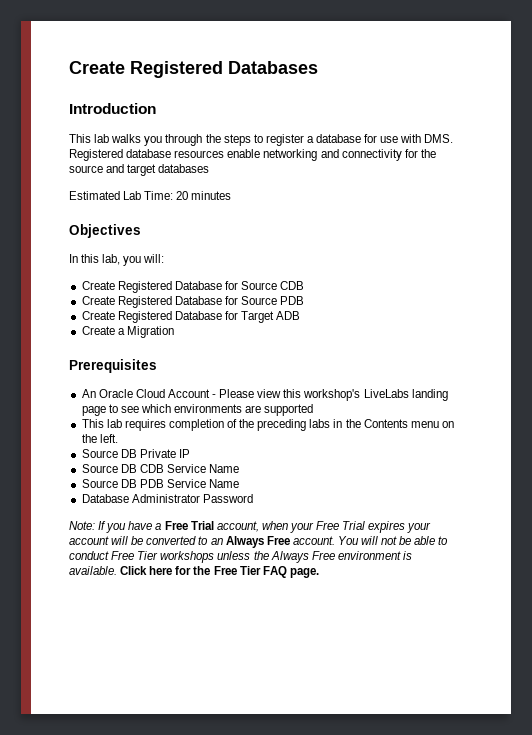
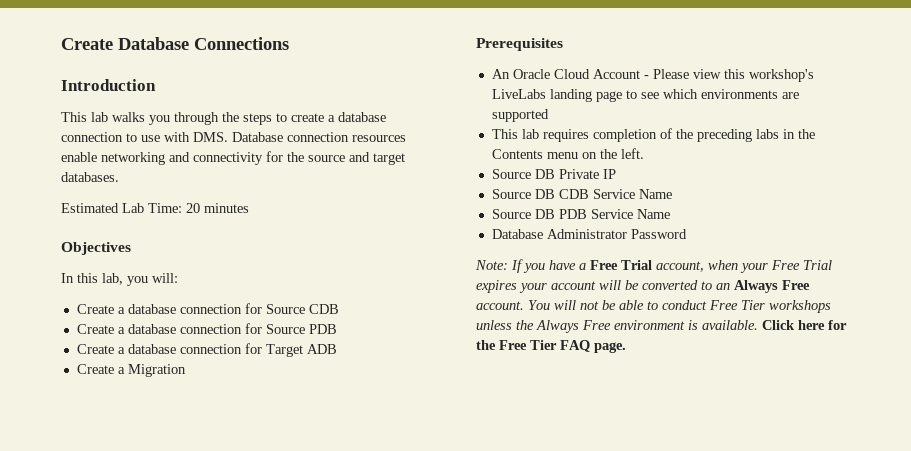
[69,61,318,78] Create Registered Databases -> [61,37,289,50] Create Database Connections
[265,134,378,146] register a database for -> [291,112,386,122] [61,132,137,142] create a database connection to
[69,149,172,161] Registered database -> [232,132,349,142] Database connection
[158,164,210,173] databases -> [61,172,119,182] databases.
[117,281,222,293] Registered Database -> [117,304,242,314] a database connection
[117,296,222,308] Registered Database -> [117,324,242,334] a database connection
[117,311,222,323] Registered Database -> [117,344,242,354] a database connection

